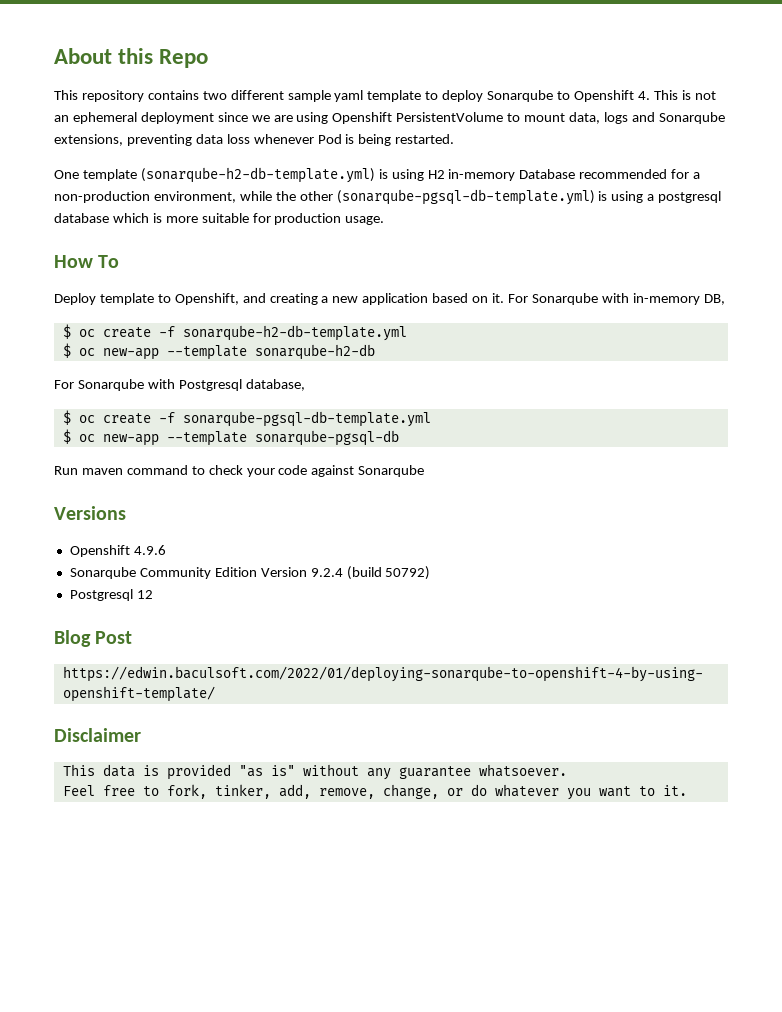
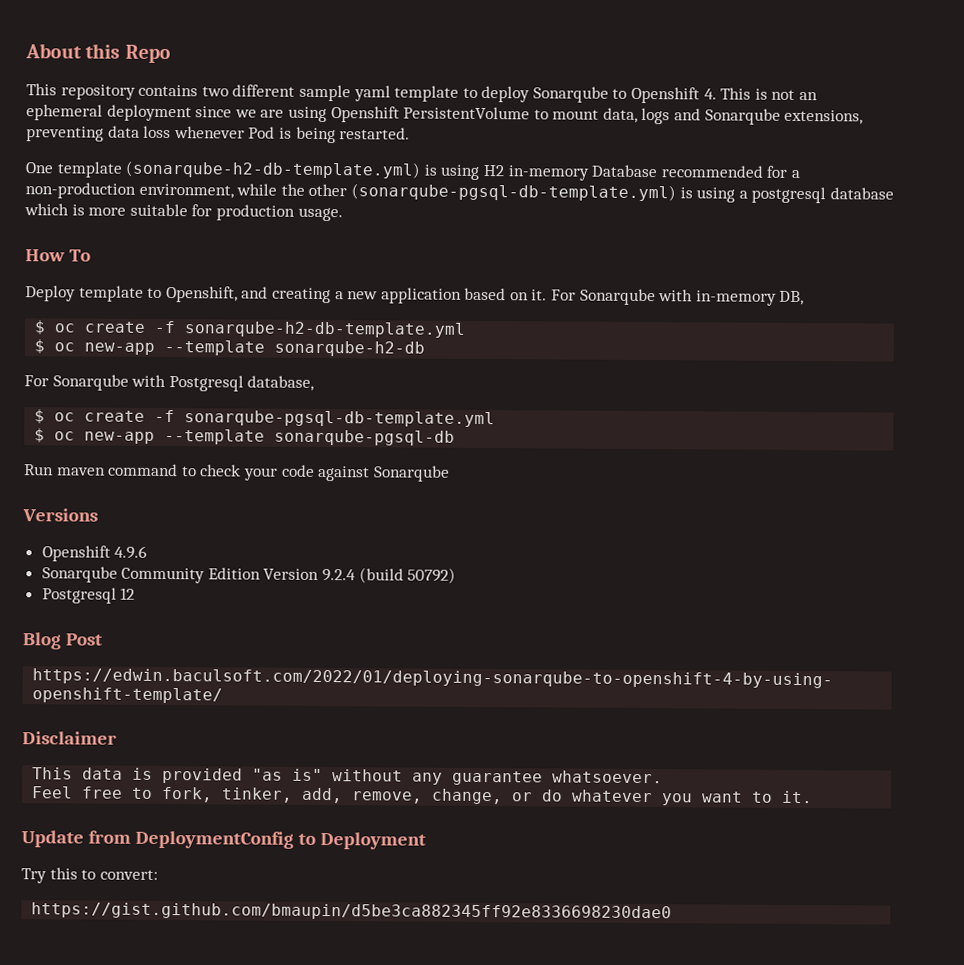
(687, 790) none -> [21,830,426,850] [21,867,158,884] [31,902,673,922] // Update from DeploymentConfig to Deployment // Try this to convert: // https://gist.github.com/bmaupin/d5be3ca882345ff92e8336698230dae0

